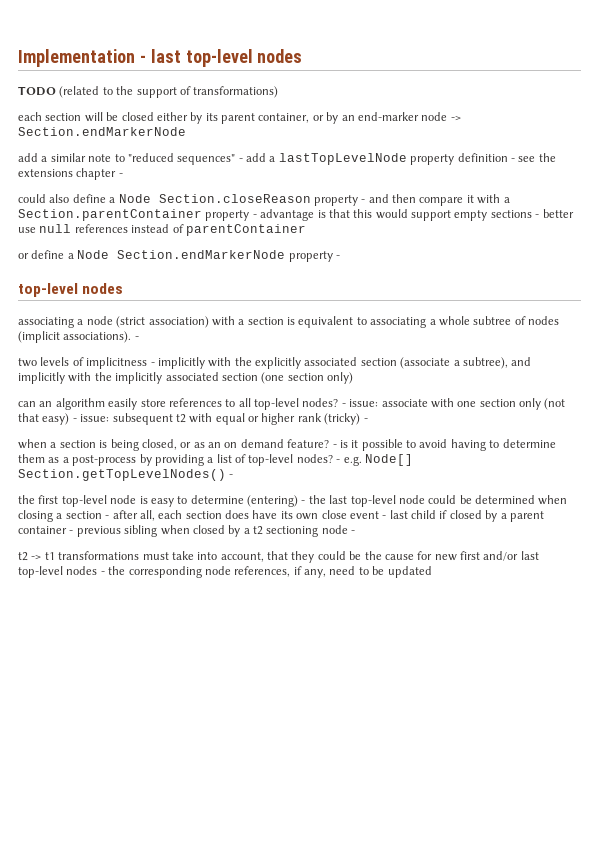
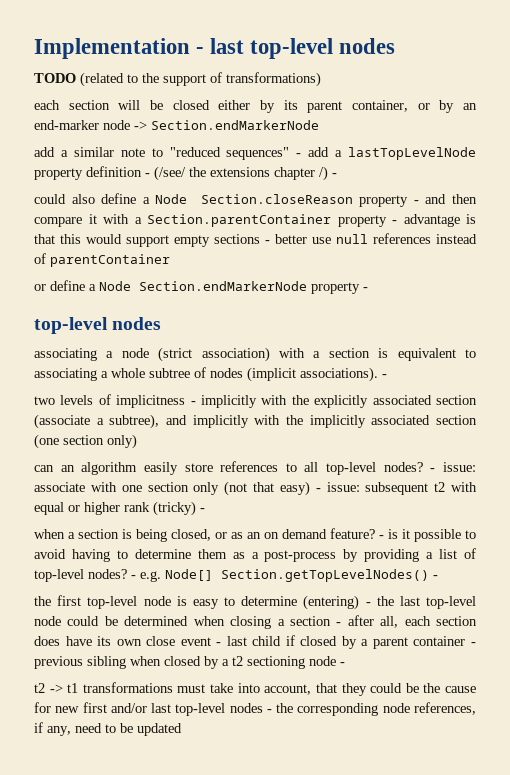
[518,156,536,162] see -> [154,166,186,181] (/see/
(117, 174) none -> [319,166,328,181] /)

